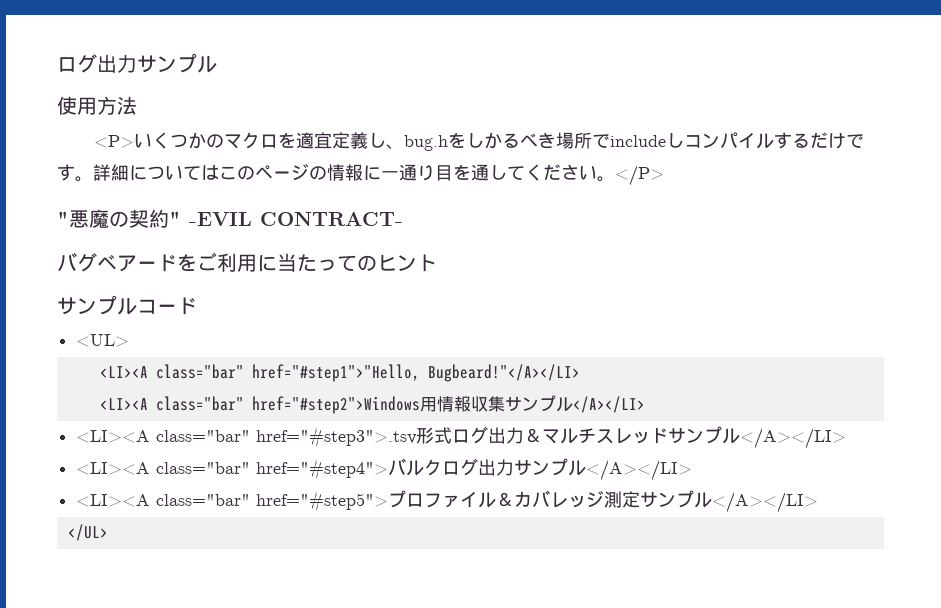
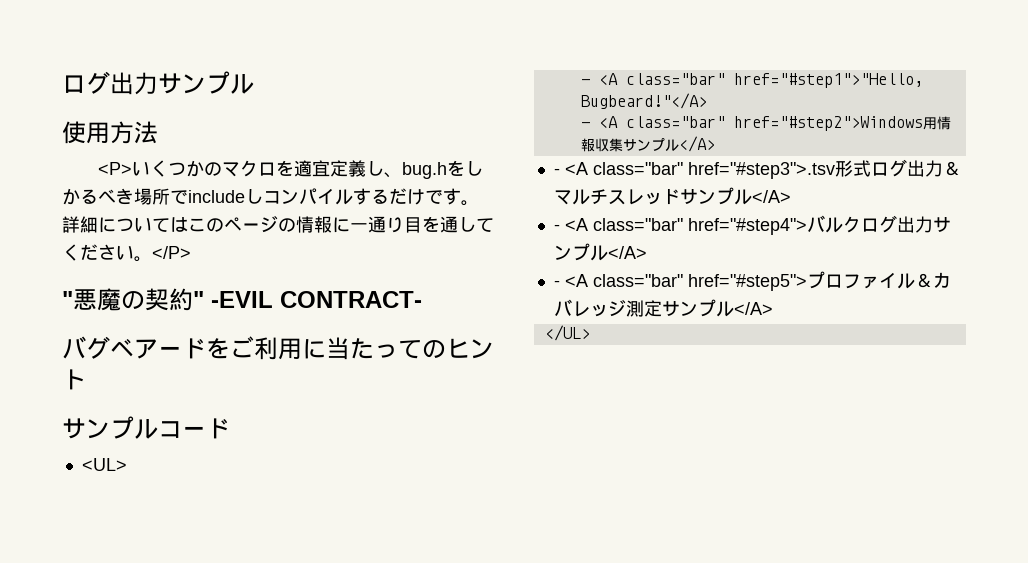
[99,364,580,382] [99,398,148,410] <LI><A class="bar" href="#step1">"Hello, Bugbeard!"</A></LI> // <LI><A -> [580,73,923,88] [580,93,707,109] [580,116,618,128] - <A class="bar" href="#step1">"Hello, Bugbeard!"</A> // - <A
[572,396,645,413] [76,430,151,443] </A></LI> // <LI><A -> [678,136,715,152] [553,162,588,175] </A> // - <A
[740,428,847,449] [76,462,151,475] </A></LI> // <LI><A -> [751,190,791,203] [553,218,588,231] </A> // - <A
[586,460,693,481] [76,494,151,507] </A></LI> // <LI><A -> [607,246,647,259] [553,274,588,287] </A> // - <A
[712,492,819,513] </A></LI> -> [733,302,773,315] </A>

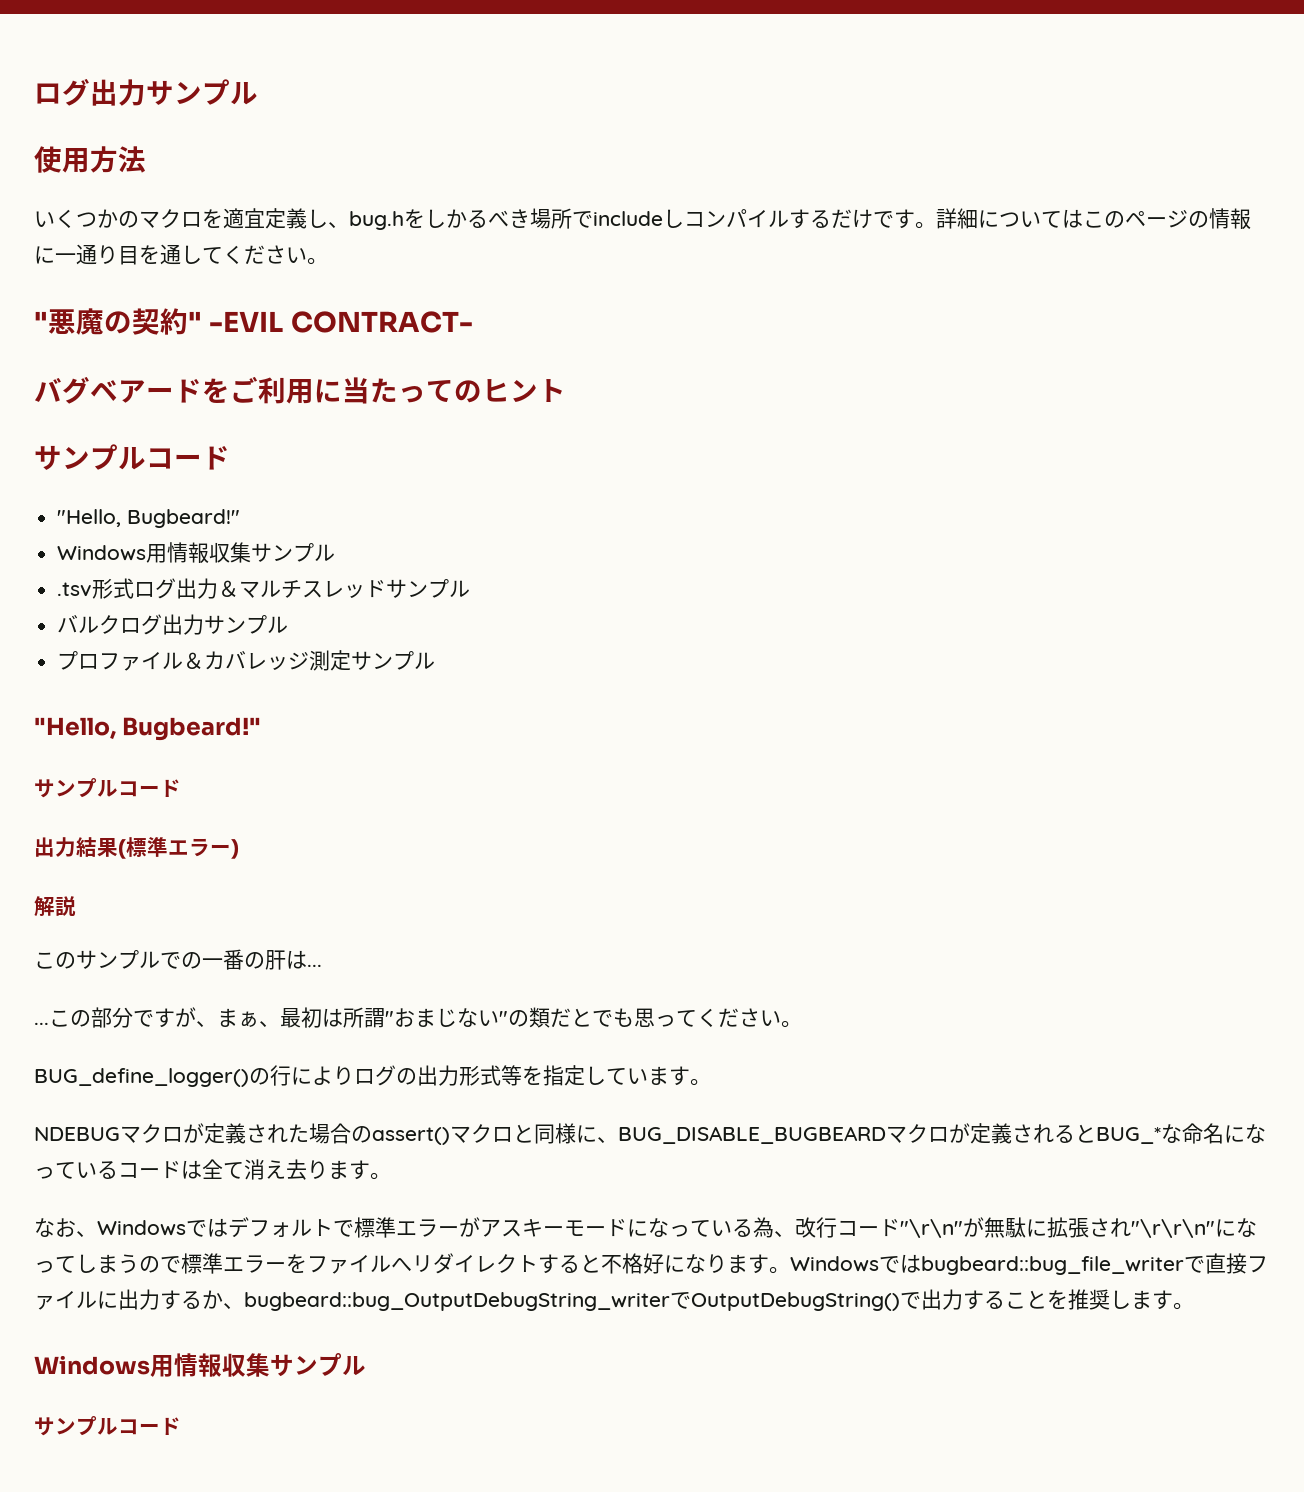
[97,162,132,175] <P> -> (146, 159) none
[152,246,191,259] </P> -> (328, 261) none
[81,458,127,471] [580,73,923,88] [580,93,707,109] [580,116,951,131] [580,136,715,152] [553,162,835,179] <UL> // - <A class="bar" href="#step1">"Hello, Bugbeard!"</A> // - <A class="bar" href="#step2">Windows用情報収集サンプル</A> // - <A class="bar" href="#step3">.tsv -> [57,509,241,528] [57,542,336,564] [57,582,93,597] "Hello, Bugbeard!" // Windows用情報収集サンプル // .tsv
[751,190,791,203] [553,218,807,235] </A> // - <A class="bar" href="#step4"> -> (471, 588) //
[607,246,647,259] [553,274,807,291] </A> // - <A class="bar" href="#step5"> -> (289, 624) //
[733,302,773,315] [544,325,590,341] </A> // </UL> -> [34,717,262,741] [34,778,181,798] [34,837,239,859] [34,896,76,917] [34,949,322,970] [34,1007,802,1028] [34,1065,711,1087] [34,1123,1266,1145] [34,1159,391,1180] [34,1217,1257,1238] [34,1253,1268,1275] [34,1289,1194,1311] [34,1353,366,1377] [34,1416,181,1436] // "Hello, Bugbeard!" // サンプルコード // 出力結果(標準エラー) // 解説 // このサンプルでの一番の肝は... // ...この部分ですが、まぁ、最初は所謂"おまじない"の類だとでも思ってください。 // BUG_define_logger()の行によりログの出力形式等を指定しています。 // NDEBUGマクロが定義された場合のassert()マクロと同様に、BUG_DISABLE_BUGBEARDマクロが定義されるとBUG_*な命名になっているコードは全て消え去ります。 // なお、Windowsではデフォルトで標準エラーがアスキーモードになっている為、改行コード"\r\n"が無駄に拡張され"\r\r\n"になってしまうので標準エラーをファイルへリダイレクトすると不格好になります。Windowsではbugbeard::bug_file_writerで直接ファイルに出力するか、bugbeard::bug_OutputDebugString_writerでOutputDebugString()で出力することを推奨します。 // Windows用情報収集サンプル // サンプルコード

